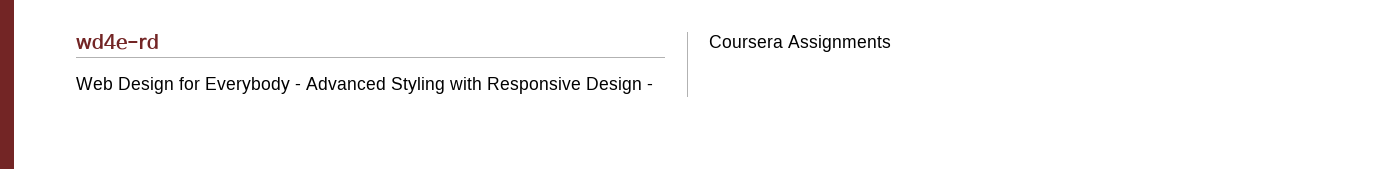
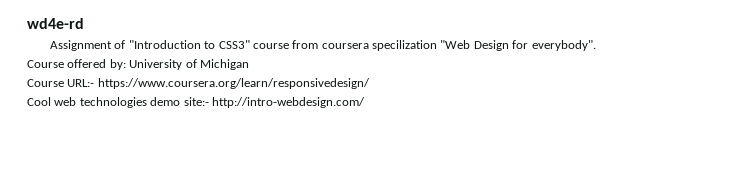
[76,77,653,94] [709,35,891,52] Web Design for Everybody - Advanced Styling with Responsive Design - Coursera Assignments -> [49,40,596,51] [27,59,249,70] [27,78,370,89] [27,97,365,108] Assignment of "Introduction to CSS3" course from coursera specilization "Web Design for everybody". // Course offered by: University of Michigan // Course URL:- https://www.coursera.org/learn/responsivedesign/ // Cool web technologies demo site:- http://intro-webdesign.com/

